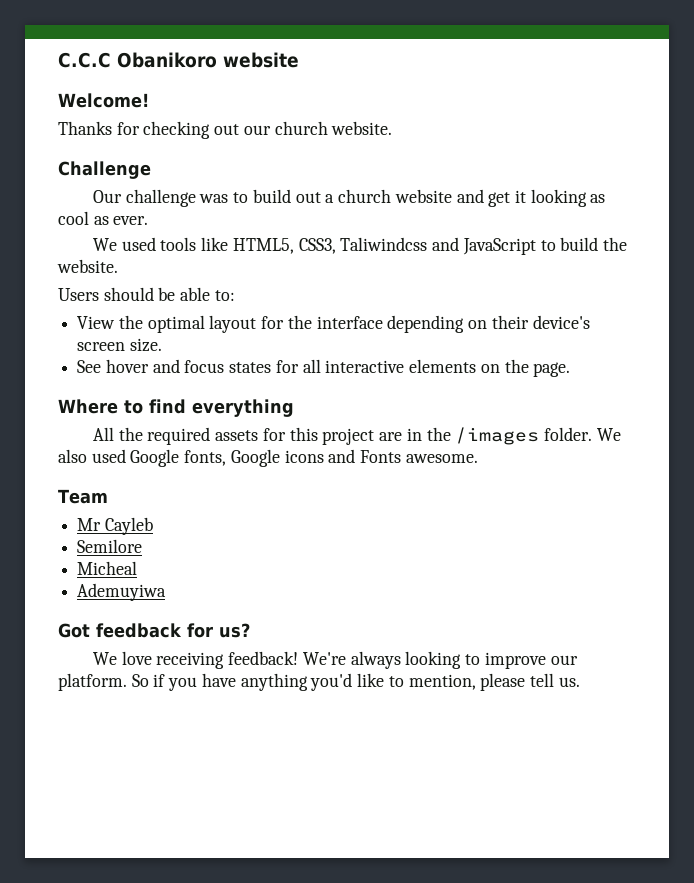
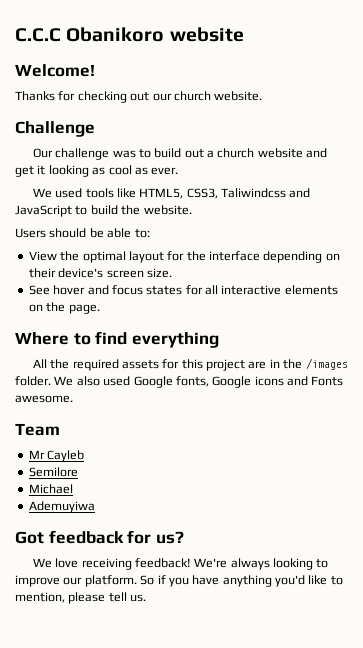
[77,561,138,575] Micheal -> [28,484,73,494] Michael

